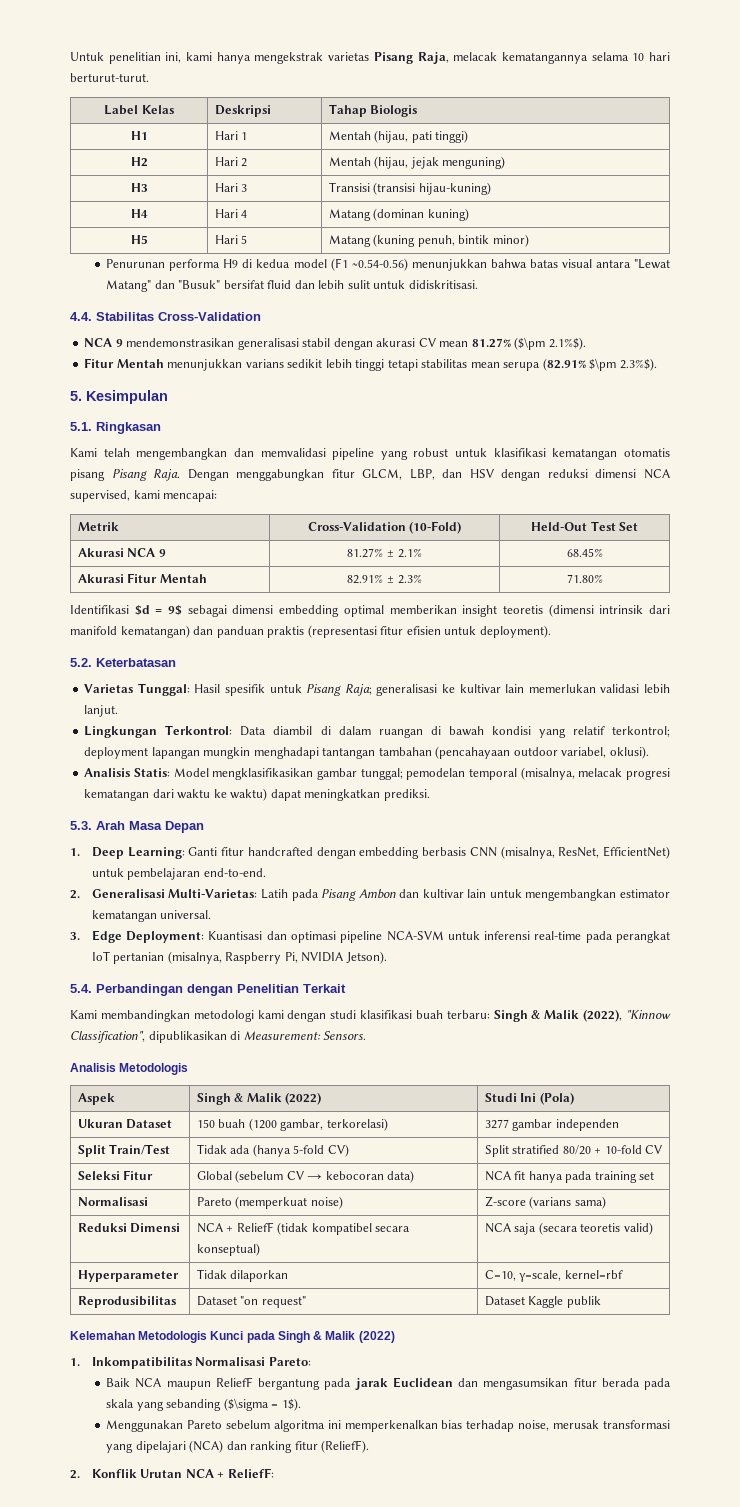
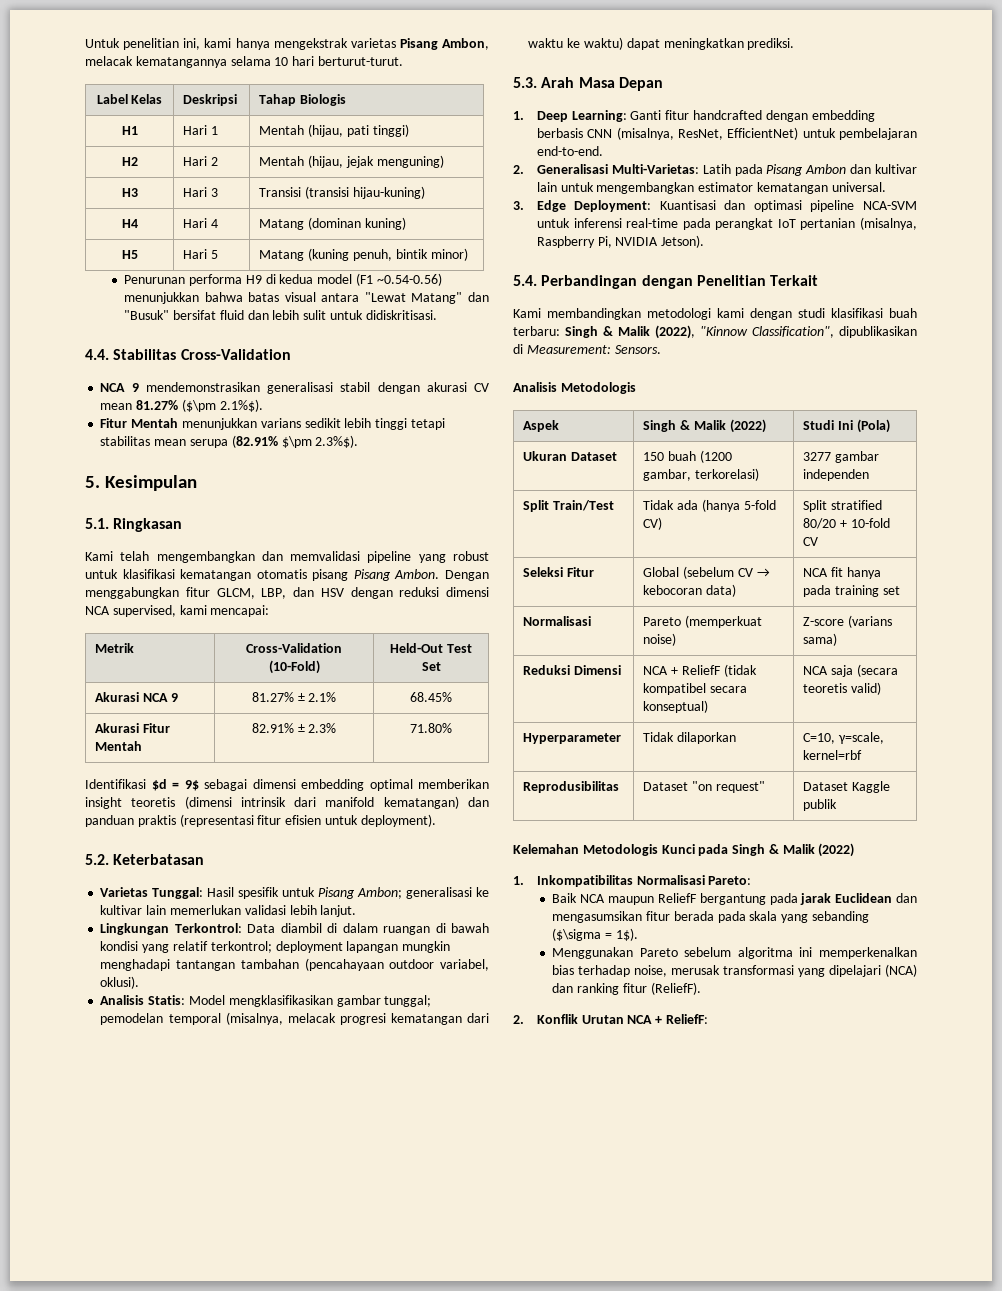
[417,52,449,64] Raja, -> [442,38,489,50] Ambon,
[153,469,181,481] Raja. -> [394,569,440,579] Ambon.
[344,684,372,696] Raja; -> [357,887,403,899] Ambon;

